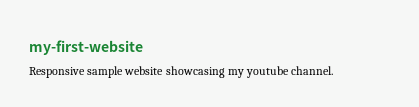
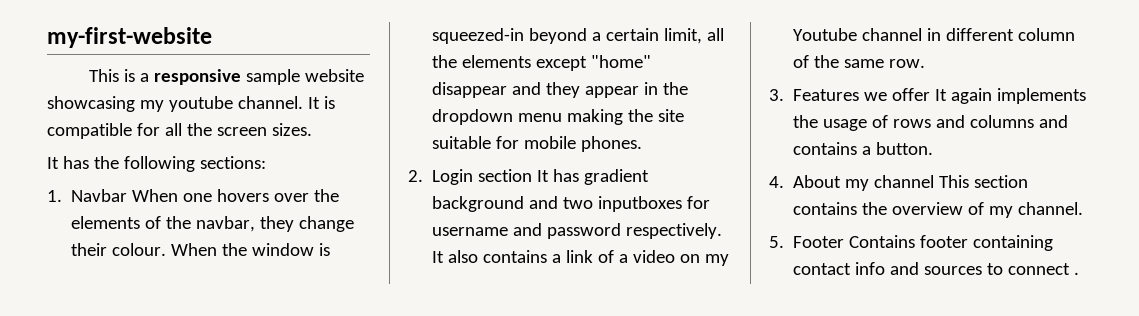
[29,67,85,78] Responsive -> [89,69,242,85] This is a responsive
(334, 70) none -> [307,96,335,109] [47,123,312,139] [47,156,266,172] [47,189,340,202] [71,216,355,232] [71,243,331,256] [432,28,725,44] [432,55,652,71] [432,82,689,98] [432,109,685,125] [432,136,643,152] [408,169,650,185] [432,196,711,212] [432,223,723,239] [432,250,730,266] [793,28,1076,41] [793,55,926,68] [769,88,1087,104] [793,115,1069,131] [793,142,934,155] [769,175,1029,191] [793,202,1084,218] [769,235,1054,251] [793,262,1080,275] It is compatible for all the screen sizes. // It has the following sections: // 1. Navbar When one hovers over the elements of the navbar, they change their colour. When the window is squeezed-in beyond a certain limit, all the elements except "home" disappear and they appear in the dropdown menu making the site suitable for mobile phones. // 2. Login section It has gradient background and two inputboxes for username and password respectively. It also contains a link of a video on my Youtube channel in different column of the same row. // 3. Features we offer It again implements the usage of rows and columns and contains a button. // 4. About my channel This section contains the overview of my channel. // 5. Footer Contains footer containing contact info and sources to connect .

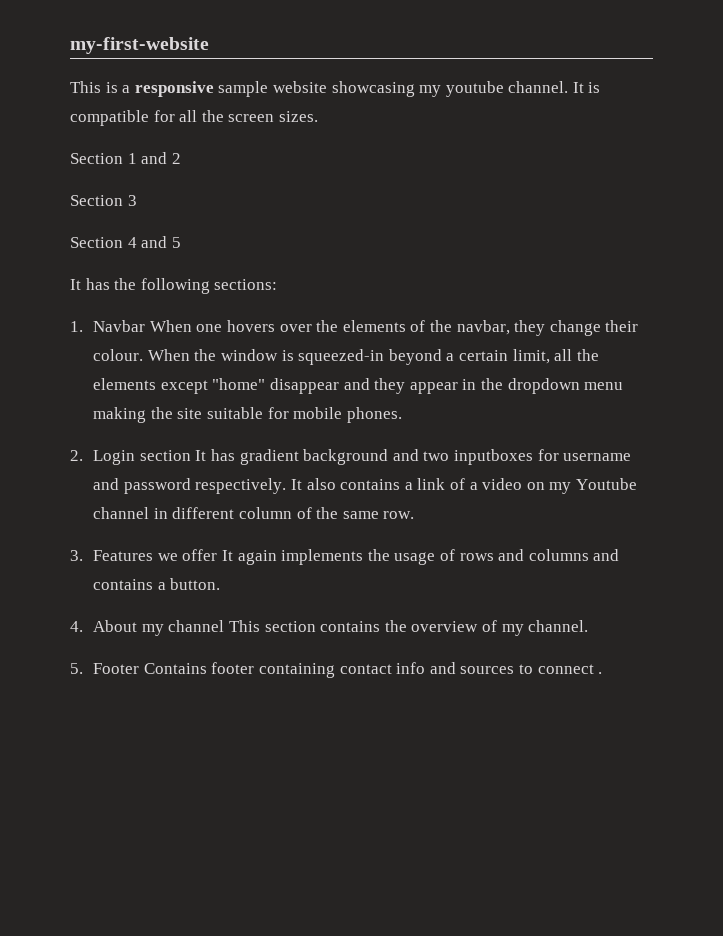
(312, 129) none -> [70,152,181,164] [70,195,137,206] [70,236,181,248] // Section 1 and 2 // Section 3 // Section 4 and 5

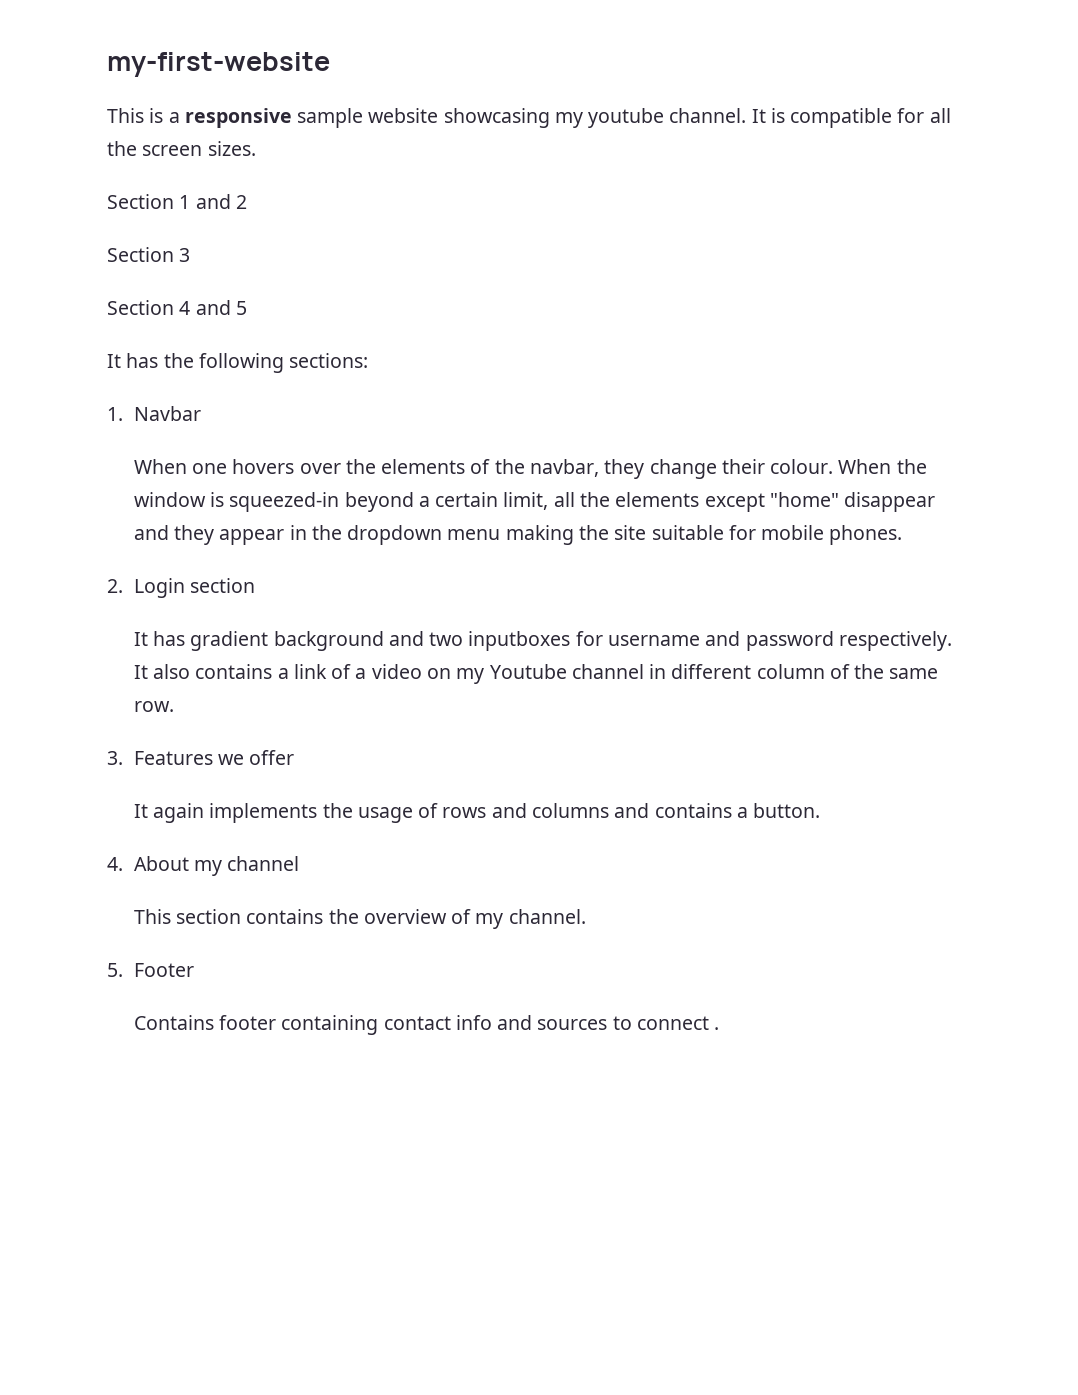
(146, 326) none -> (201, 413) //
(191, 455) none -> (256, 585) //
(218, 555) none -> (295, 757) //
(225, 626) none -> (300, 863) //
(140, 668) none -> (194, 970) //

